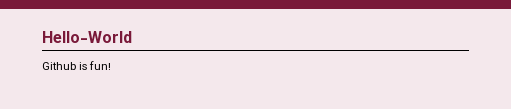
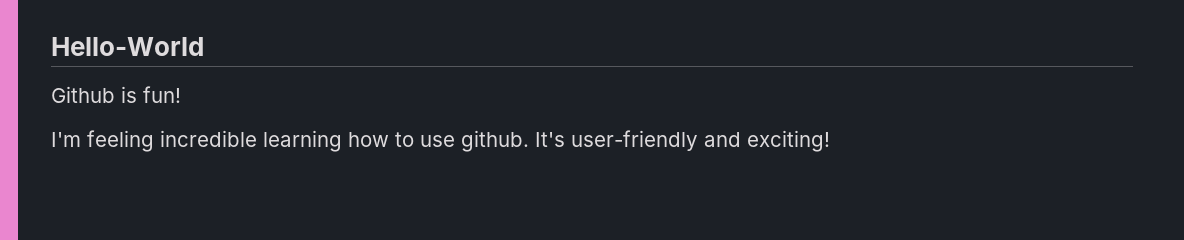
(112, 65) none -> [51,130,830,152] // I'm feeling incredible learning how to use github. It's user-friendly and exciting!

